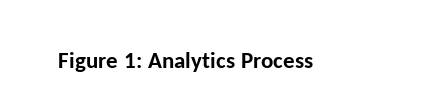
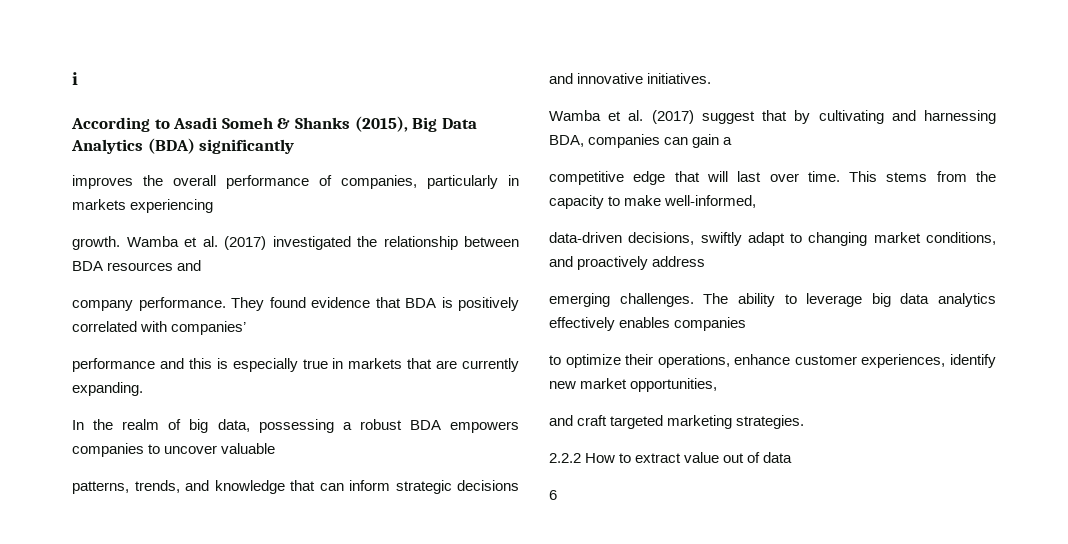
[58,52,314,72] Figure 1: Analytics Process -> [72,72,78,85] [71,116,477,132] [71,138,295,154] [72,175,519,189] [72,199,214,213] [72,236,519,250] [72,260,202,271] [72,297,519,311] [72,321,247,335] [72,358,519,372] [72,382,143,396] [72,419,520,433] [72,443,276,457] [72,480,519,494] [549,73,712,84] [549,110,996,124] [549,134,733,148] [549,171,996,185] [549,195,757,209] [549,232,996,246] [549,256,706,270] [549,293,996,307] [549,317,747,331] [549,354,996,368] [549,378,718,392] [549,415,805,429] [549,452,793,463] [549,490,557,500] i // According to Asadi Someh & Shanks (2015), Big Data Analytics (BDA) significantly // improves the overall performance of companies, particularly in markets experiencing // growth. Wamba et al. (2017) investigated the relationship between BDA resources and // company performance. They found evidence that BDA is positively correlated with companies’ // performance and this is especially true in markets that are currently expanding. // In the realm of big data, possessing a robust BDA empowers companies to uncover valuable // patterns, trends, and knowledge that can inform strategic decisions and innovative initiatives. // Wamba et al. (2017) suggest that by cultivating and harnessing BDA, companies can gain a // competitive edge that will last over time. This stems from the capacity to make well-informed, // data-driven decisions, swiftly adapt to changing market conditions, and proactively address // emerging challenges. The ability to leverage big data analytics effectively enables companies // to optimize their operations, enhance customer experiences, identify new market opportunities, // and craft targeted marketing strategies. // 2.2.2 How to extract value out of data // 6

